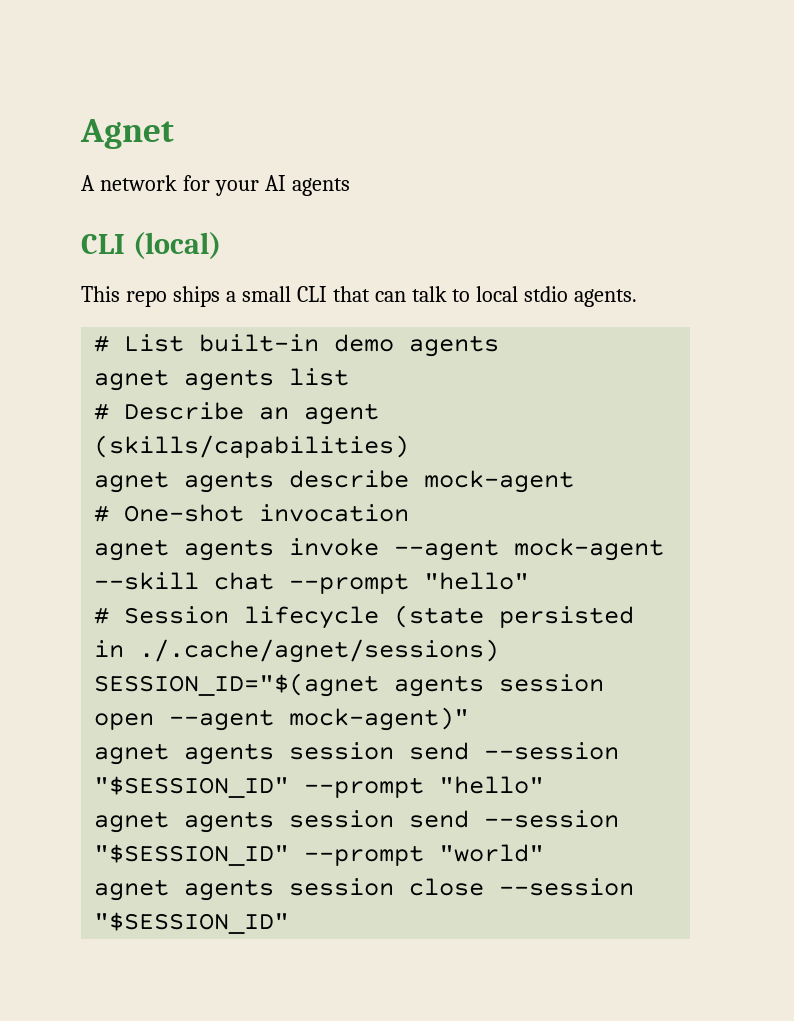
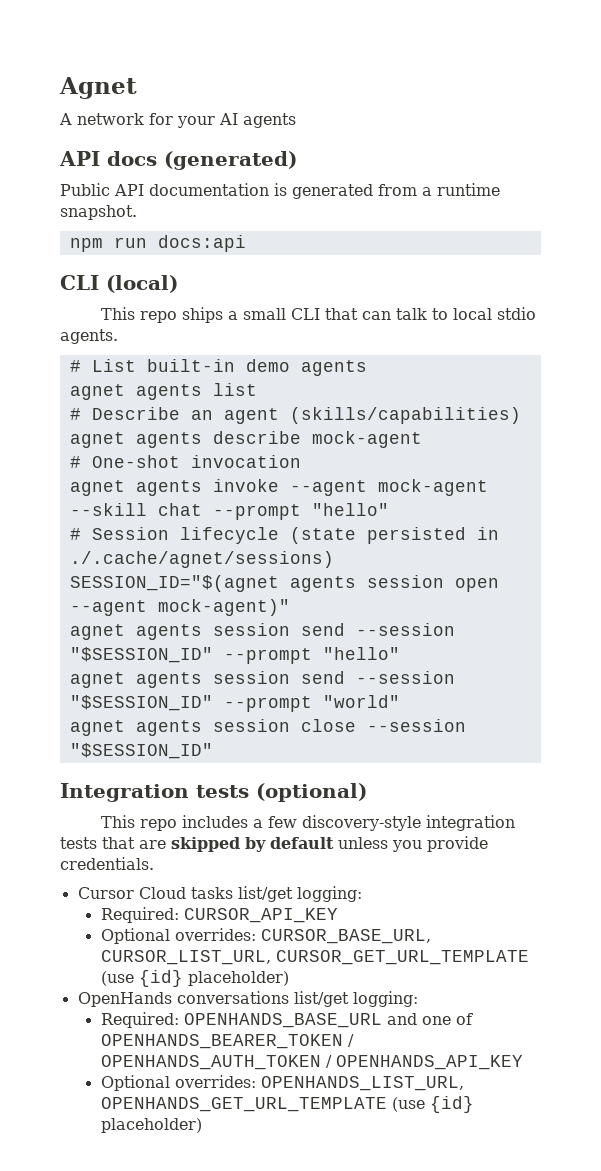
(350, 187) none -> [59,151,297,170] [60,183,500,199] [60,205,137,220] [69,235,246,252] // API docs (generated) // Public API documentation is generated from a runtime snapshot. // npm run docs:api
(290, 923) none -> [60,783,367,802] [101,815,516,831] [60,836,488,852] [60,857,154,870] [77,886,362,902] [100,907,338,923] [100,928,431,944] [100,950,529,965] [100,970,289,987] [77,991,418,1007] [100,1012,473,1028] [100,1034,354,1049] [100,1055,523,1070] [100,1075,464,1091] [100,1096,474,1113] [100,1118,202,1133] // Integration tests (optional) // This repo includes a few discovery-style integration tests that are skipped by default unless you provide credentials. // Cursor Cloud tasks list/get logging: // Required: CURSOR_API_KEY // Optional overrides: CURSOR_BASE_URL, CURSOR_LIST_URL, CURSOR_GET_URL_TEMPLATE (use {id} placeholder) // OpenHands conversations list/get logging: // Required: OPENHANDS_BASE_URL and one of OPENHANDS_BEARER_TOKEN / OPENHANDS_AUTH_TOKEN / OPENHANDS_API_KEY // Optional overrides: OPENHANDS_LIST_URL, OPENHANDS_GET_URL_TEMPLATE (use {id} placeholder)

